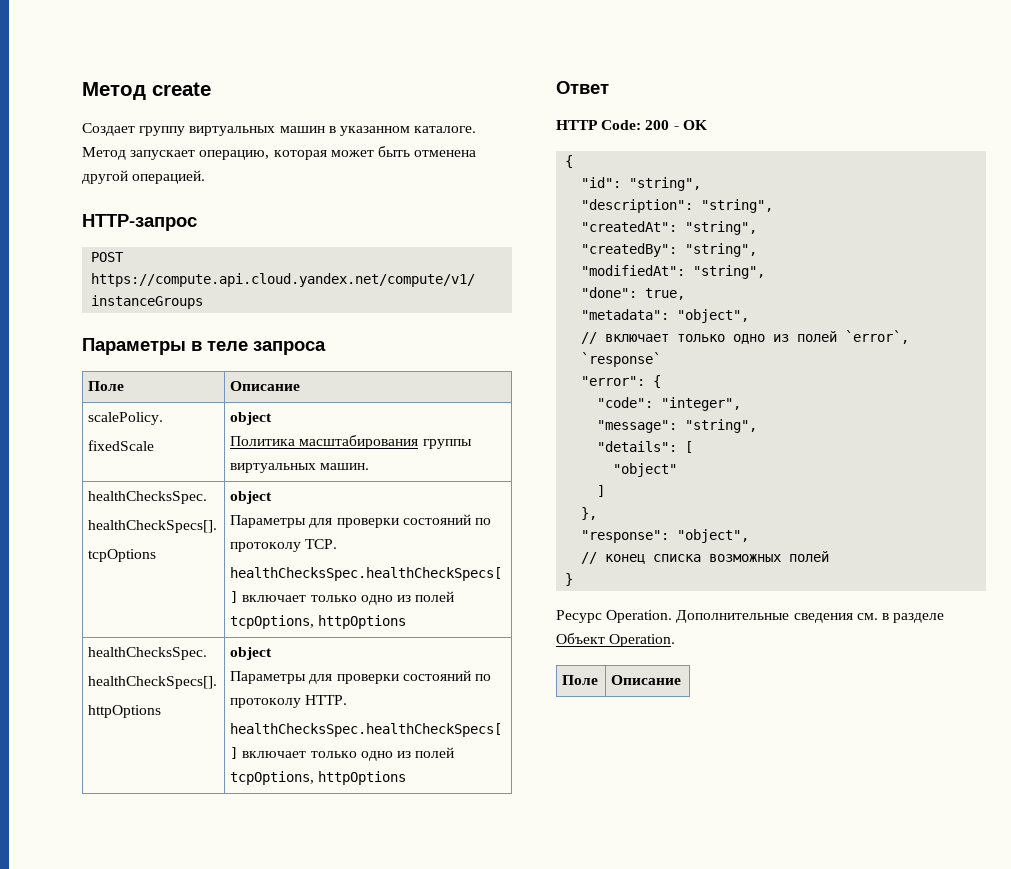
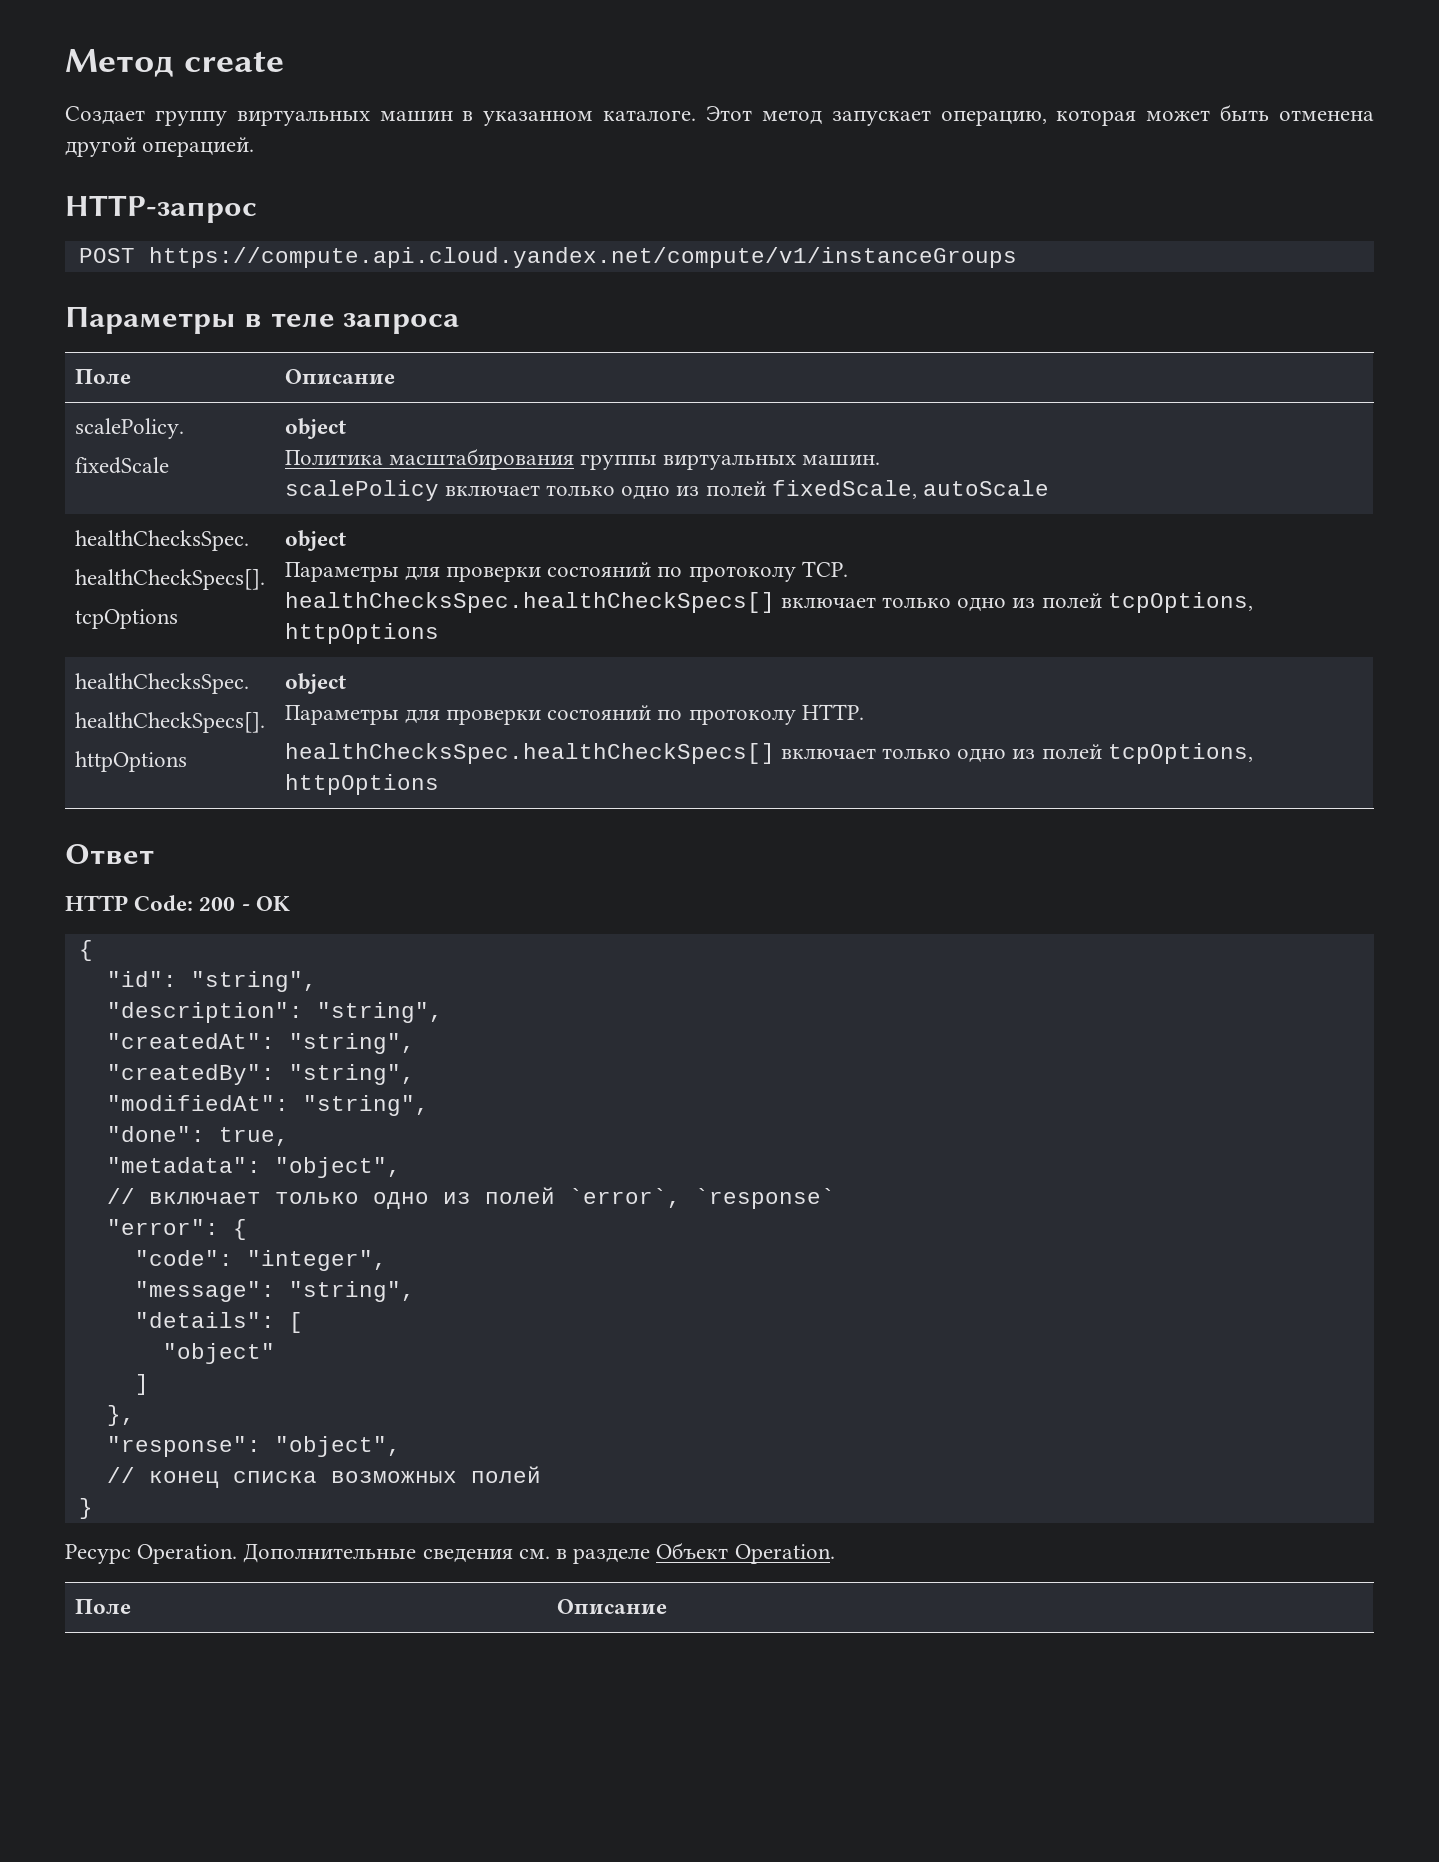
[82,147,126,160] Метод -> [706,106,822,125] Этот метод
(370, 466) none -> [284,480,1050,501] // scalePolicy включает только одно из полей fixedScale, autoScale

